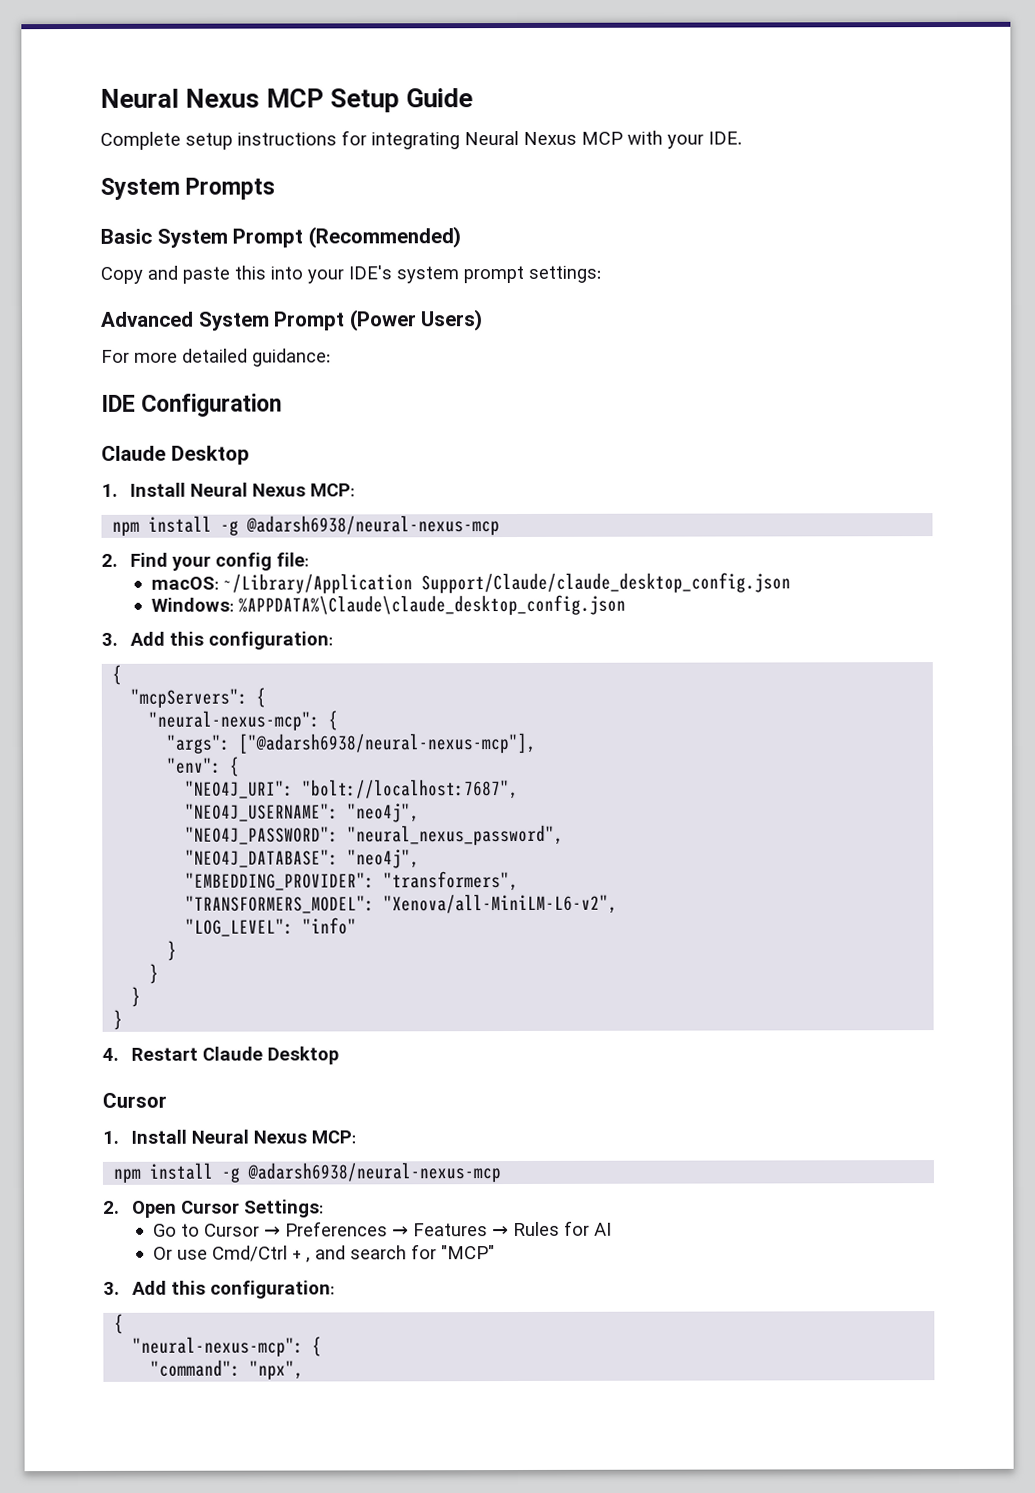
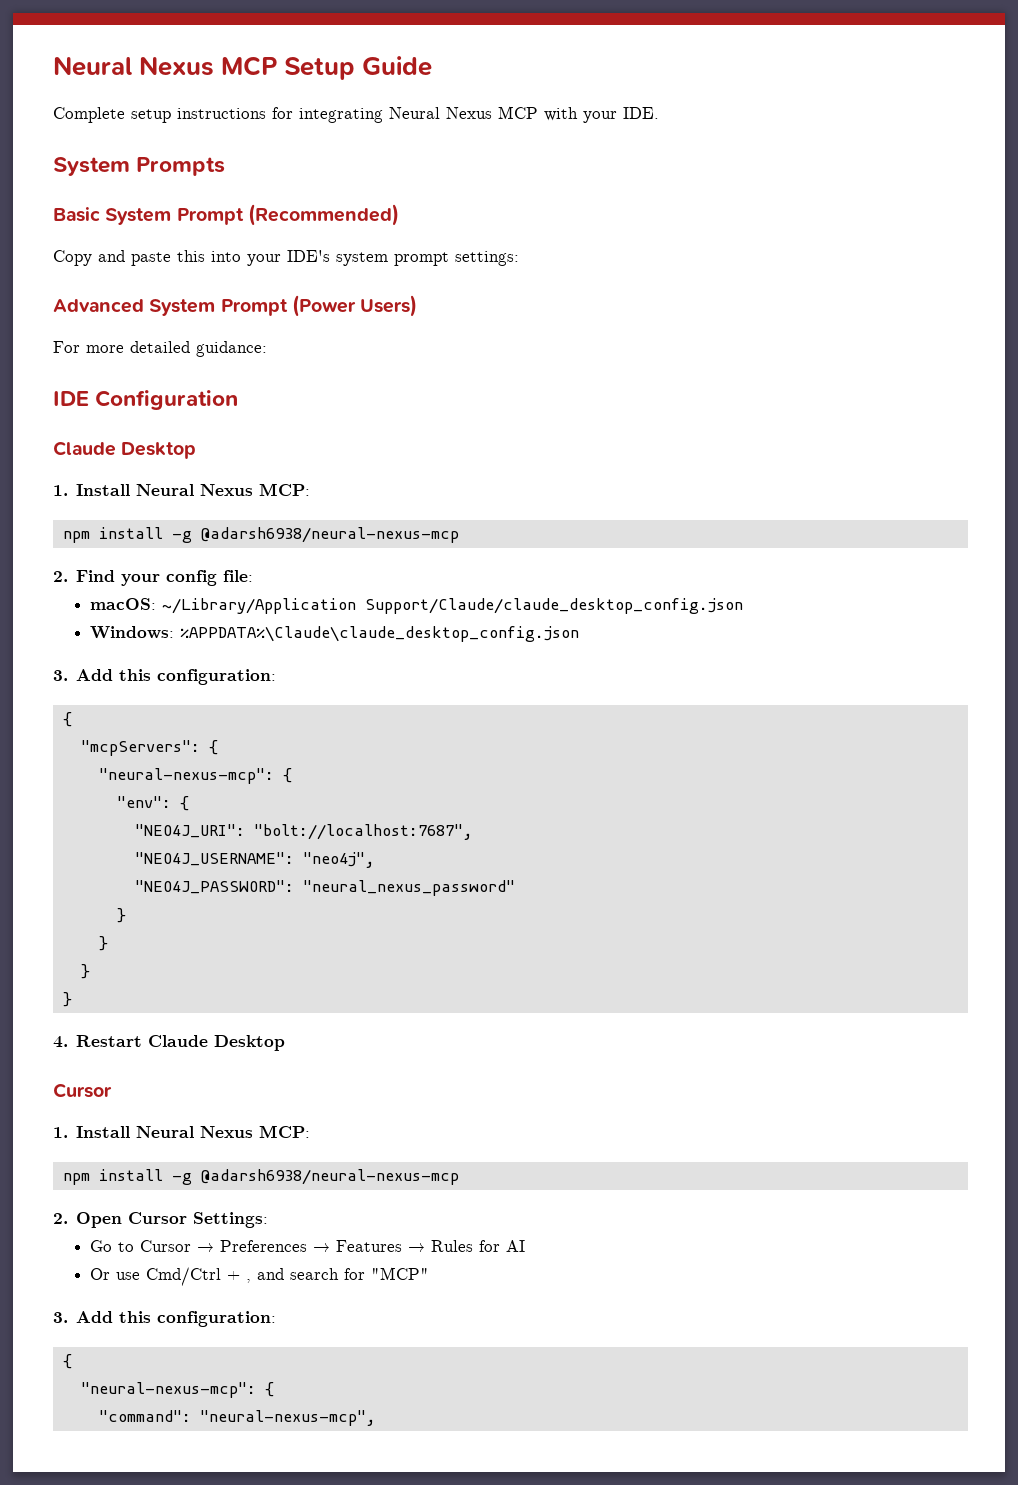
[166,732,538,754] // "args": ["@adarsh6938/neural-nexus-mcp"], -> (292, 775) none
[347,824,565,846] [185,849,421,869] [185,870,520,892] [185,893,619,915] [185,917,358,937] "neural_nexus_password", // "NEO4J_DATABASE": "neo4j", // "EMBEDDING_PROVIDER": "transformers", // "TRANSFORMERS_MODEL": "Xenova/all-MiniLM-L6-v2", // "LOG_LEVEL": "info" -> [302,880,515,896] "neural_nexus_password"
[249,1360,305,1380] "npx", -> [199,1410,376,1426] "neural-nexus-mcp",

